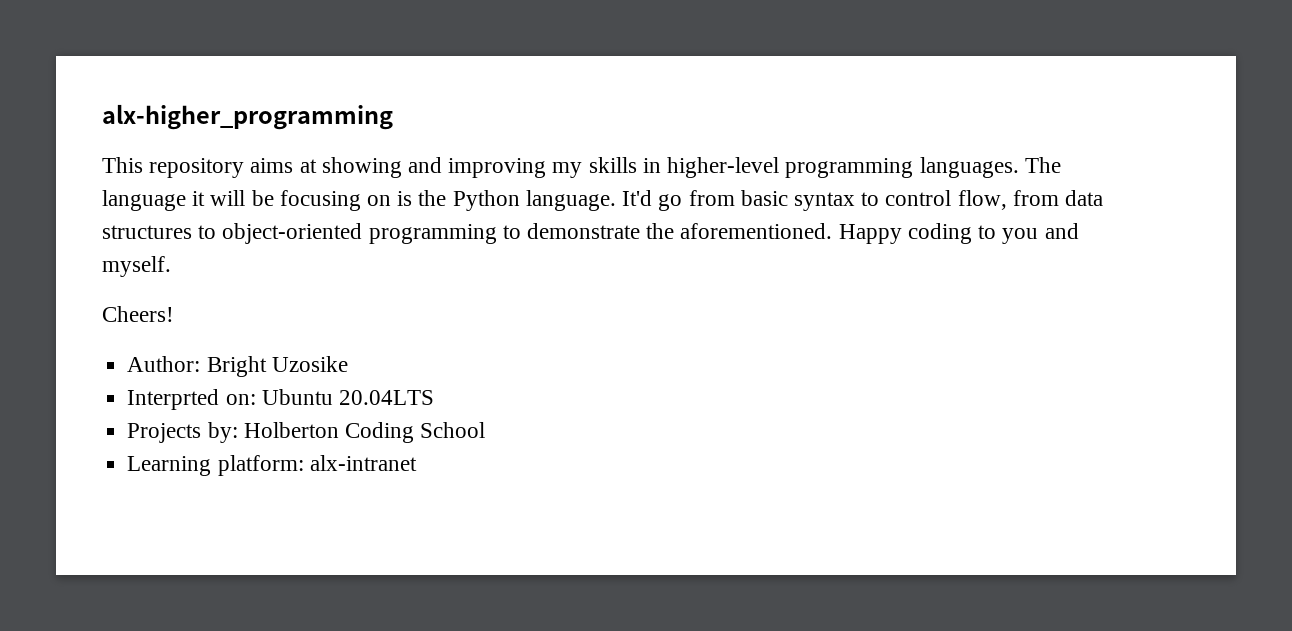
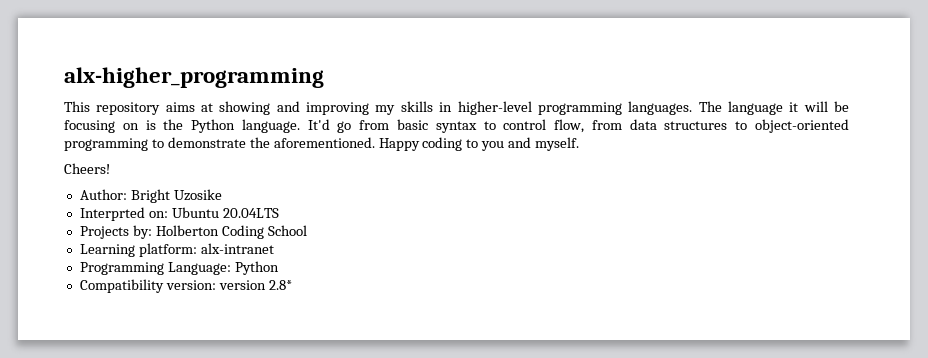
(417, 463) none -> [79,261,279,275] [79,279,292,293] // Programming Language: Python // Compatibility version: version 2.8*

